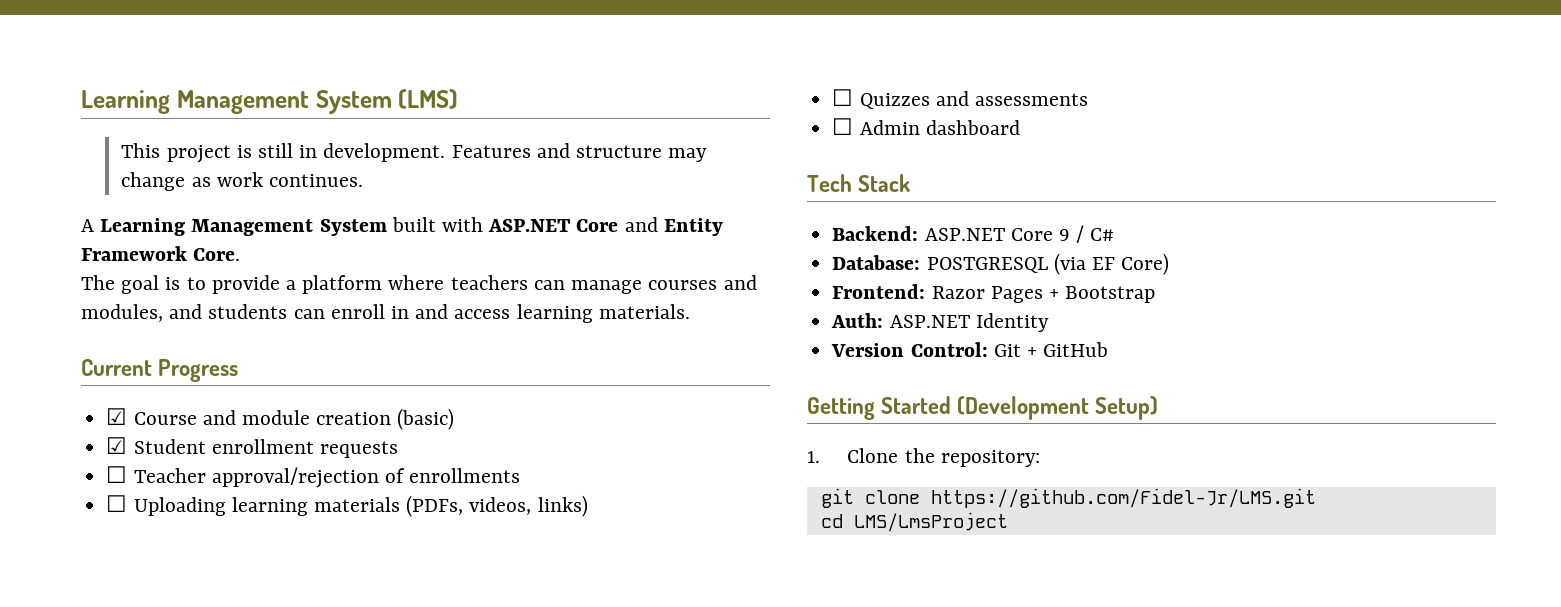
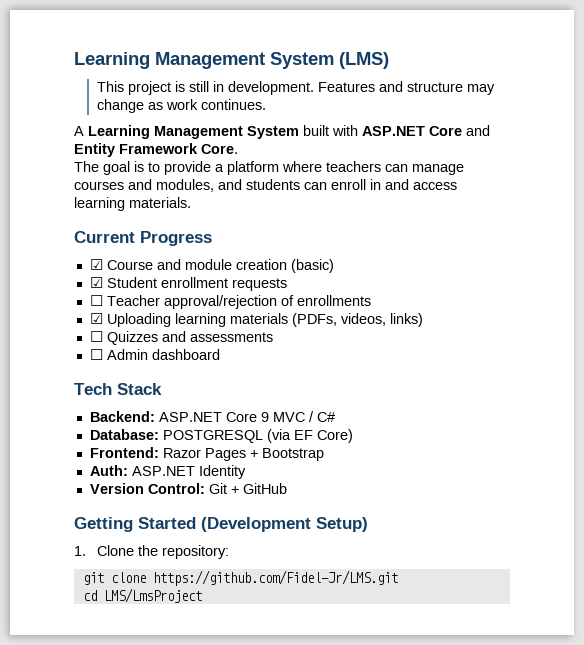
[106,495,128,512] ☐ -> [89,313,103,324] ☑
(1070, 235) none -> [272,412,305,422] MVC

